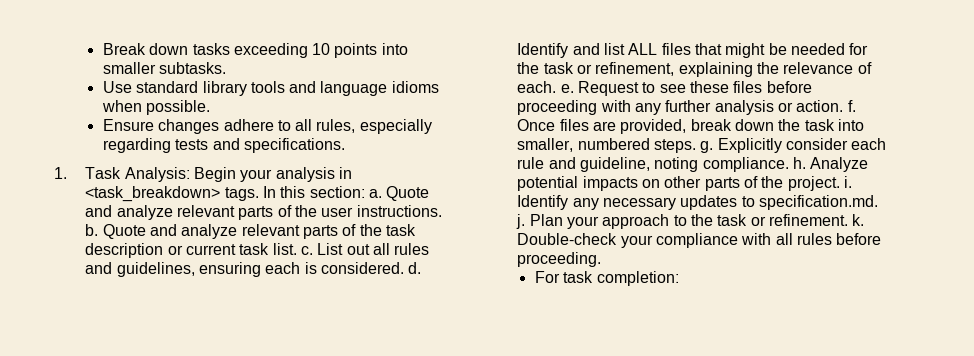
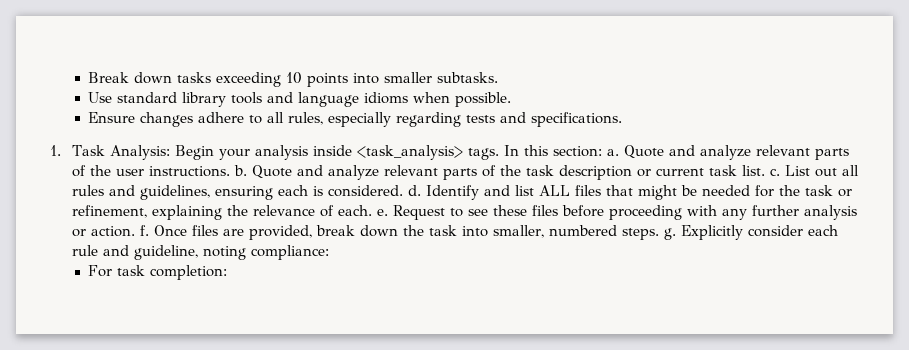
[338,167,352,179] [85,186,221,202] in <task_breakdown> -> [312,145,463,160] inside <task_analysis>
[702,157,869,172] [517,176,852,191] [517,195,878,210] [516,214,865,229] [517,233,882,248] [517,252,602,267] compliance. h. Analyze potential impacts on other parts of the project. i. Identify any necessary updates to specification.md. j. Plan your approach to the task or refinement. k. Double-check your compliance with all rules before proceeding. -> [250,245,329,260] compliance:

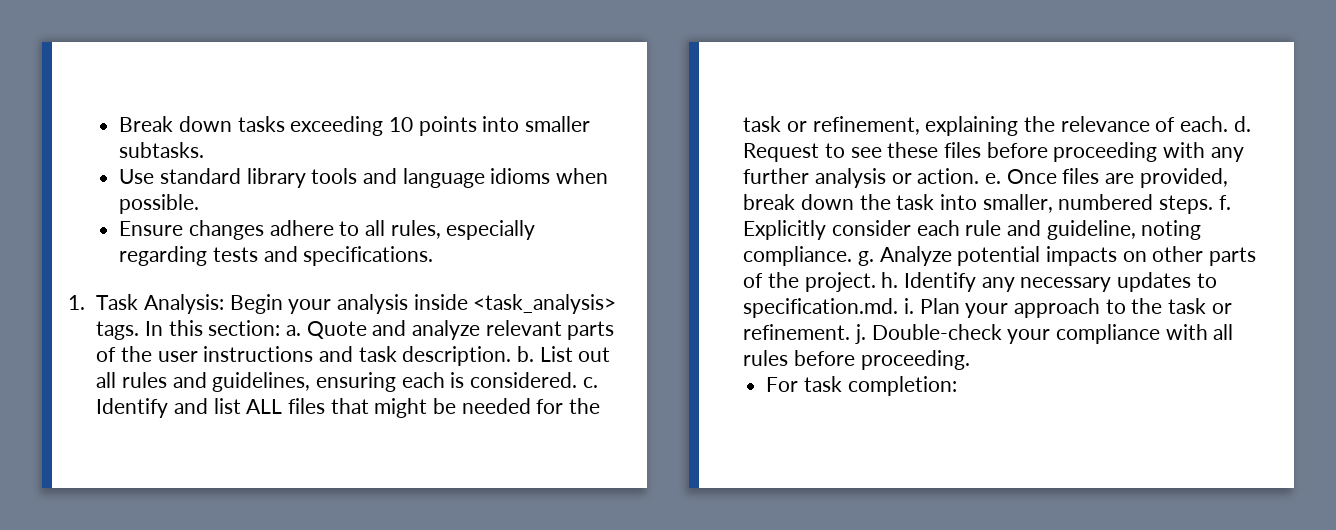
[148,165,780,180] instructions. b. Quote and analyze relevant parts of the task description or current task list. c. -> [203,346,534,366] instructions and task description. b.
[407,185,421,196] d. -> [582,377,598,388] c.
[376,209,388,216] e. -> [1233,116,1251,132] d.
[139,225,149,236] f. -> [984,173,1001,184] e.
[663,228,676,240] g. -> [1218,195,1231,210] f.
[250,245,329,260] compliance: -> [743,246,1256,266] [743,272,1217,292] [743,298,1232,318] [743,324,1234,344] [743,350,970,370] compliance. g. Analyze potential impacts on other parts of the project. h. Identify any necessary updates to specification.md. i. Plan your approach to the task or refinement. j. Double-check your compliance with all rules before proceeding.

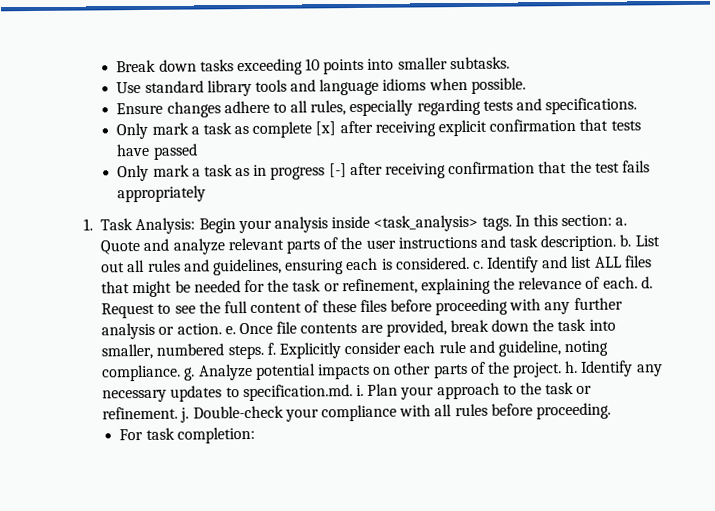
(434, 256) none -> [116,118,641,140] [116,143,198,160] [117,160,650,182] [117,185,207,203] // Only mark a task as complete [x] after receiving explicit confirmation that tests have passed // Only mark a task as in progress [-] after receiving confirmation that the test fails appropriately
(882, 152) none -> [198,300,320,314] the full content of
[1062,168,1100,184] files -> [276,321,358,334] file contents

